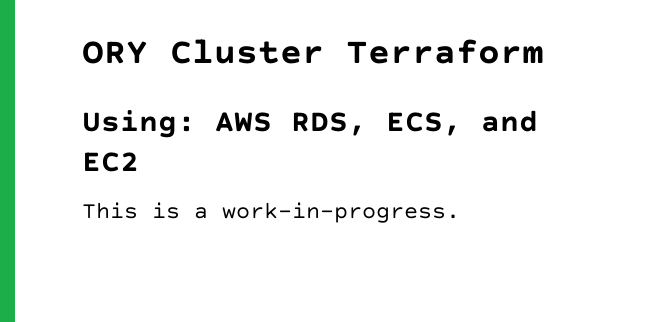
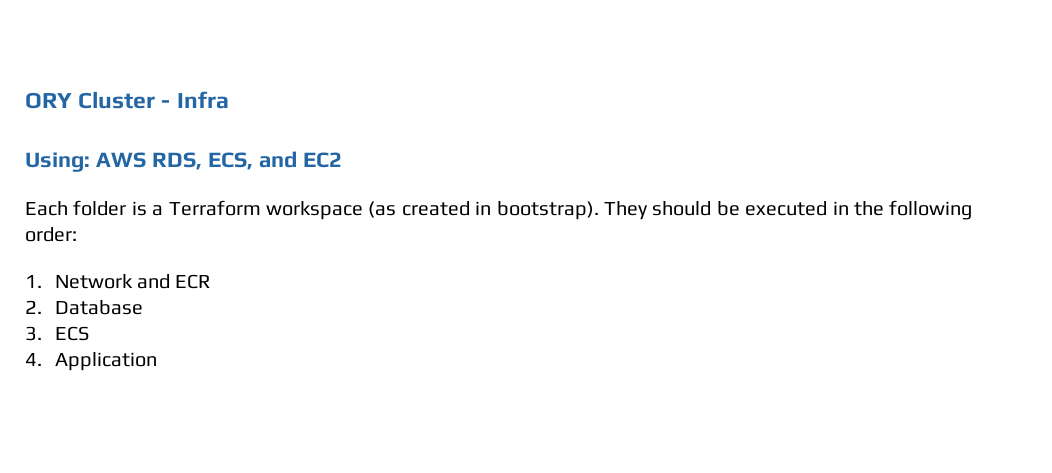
[346,39,544,64] Terraform -> [161,91,229,109] - Infra
[82,202,460,223] This is a work-in-progress. -> [25,200,973,220] [25,227,77,242] [25,274,211,289] [25,300,143,315] [25,326,89,341] [25,352,157,371] Each folder is a Terraform workspace (as created in bootstrap). They should be executed in the following order: // 1. Network and ECR // 2. Database // 3. ECS // 4. Application

